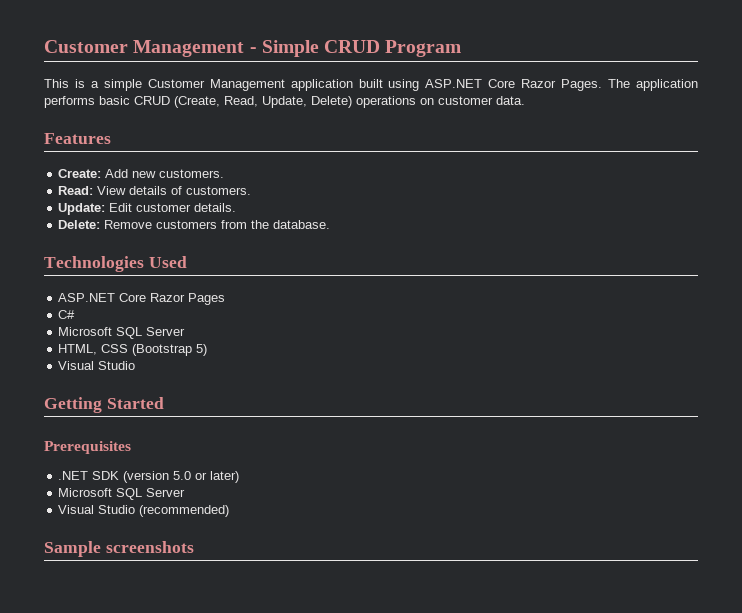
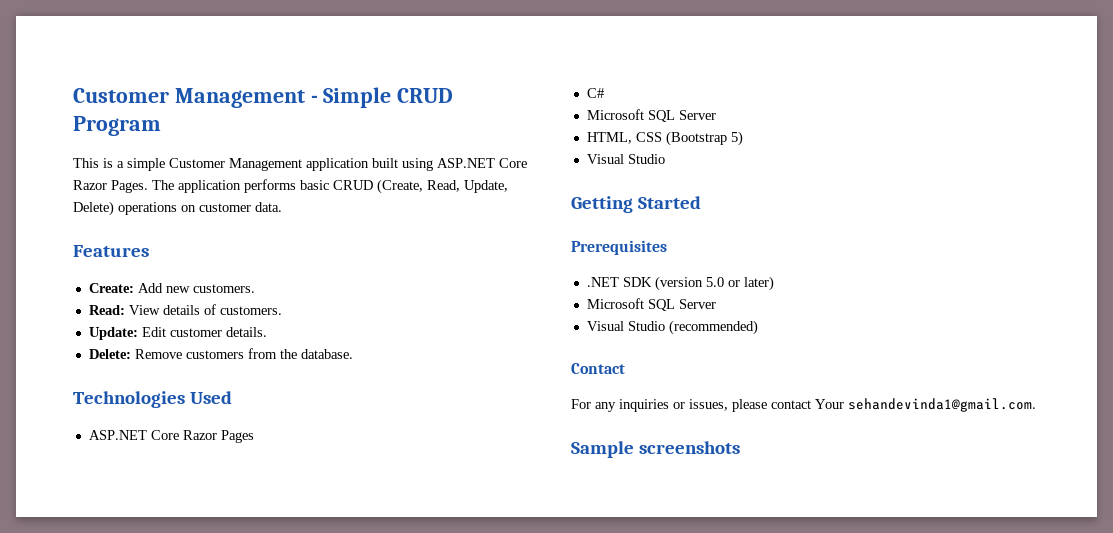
(230, 511) none -> [571,363,625,374] [571,398,1036,412] // Contact // For any inquiries or issues, please contact Your sehandevinda1@gmail.com.

